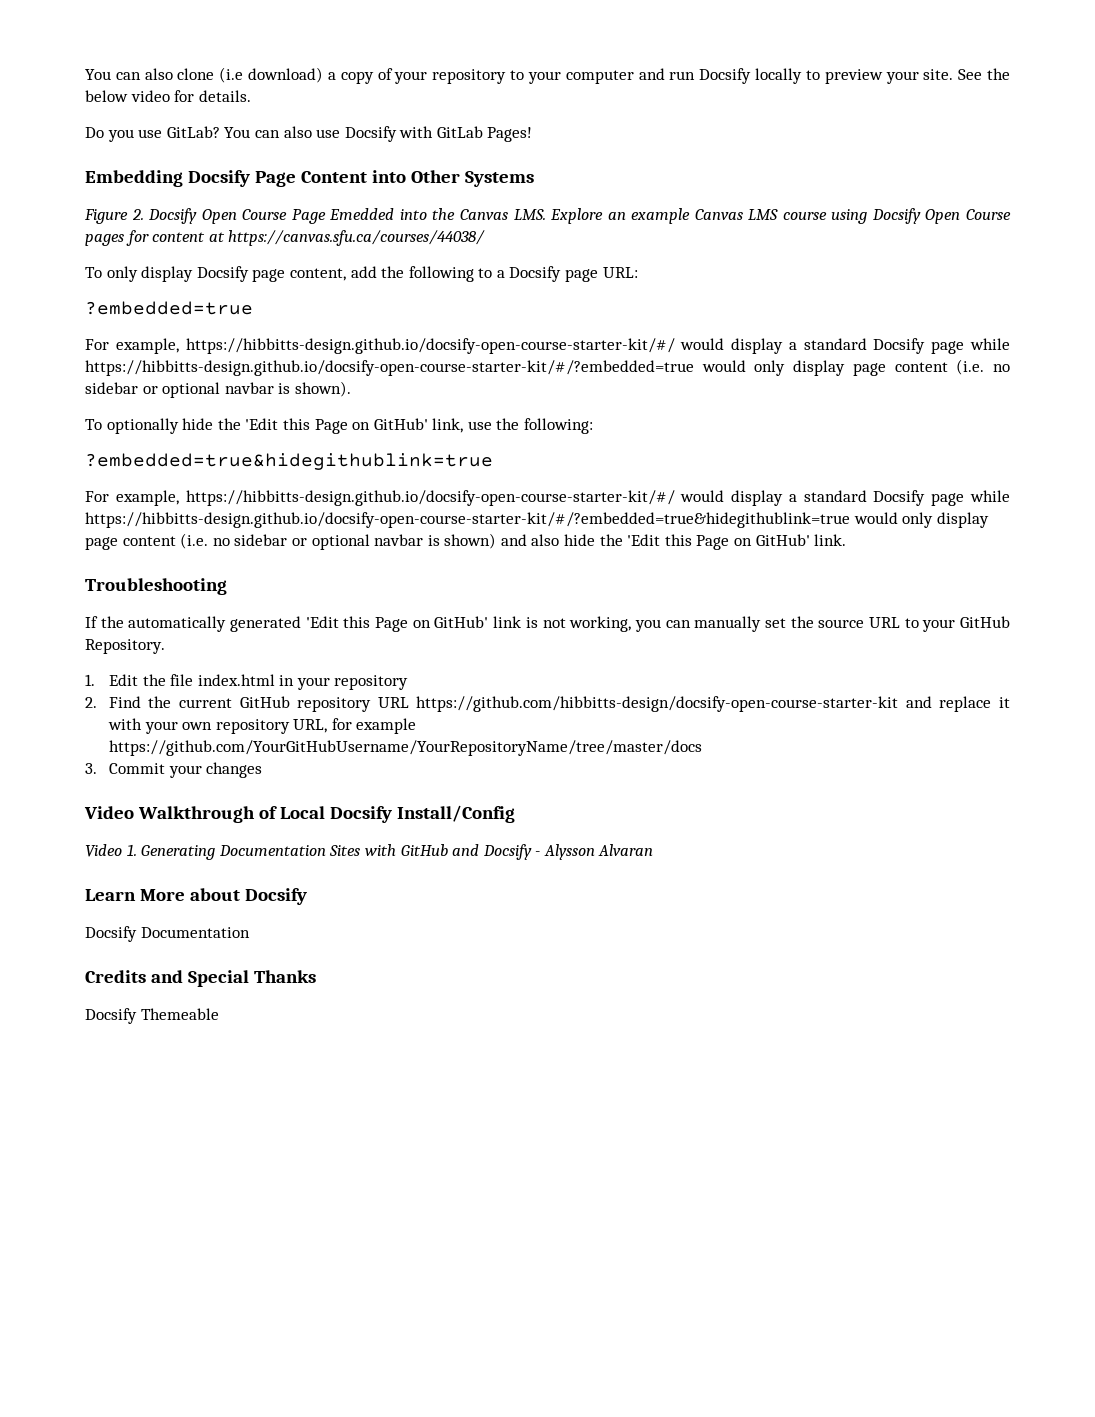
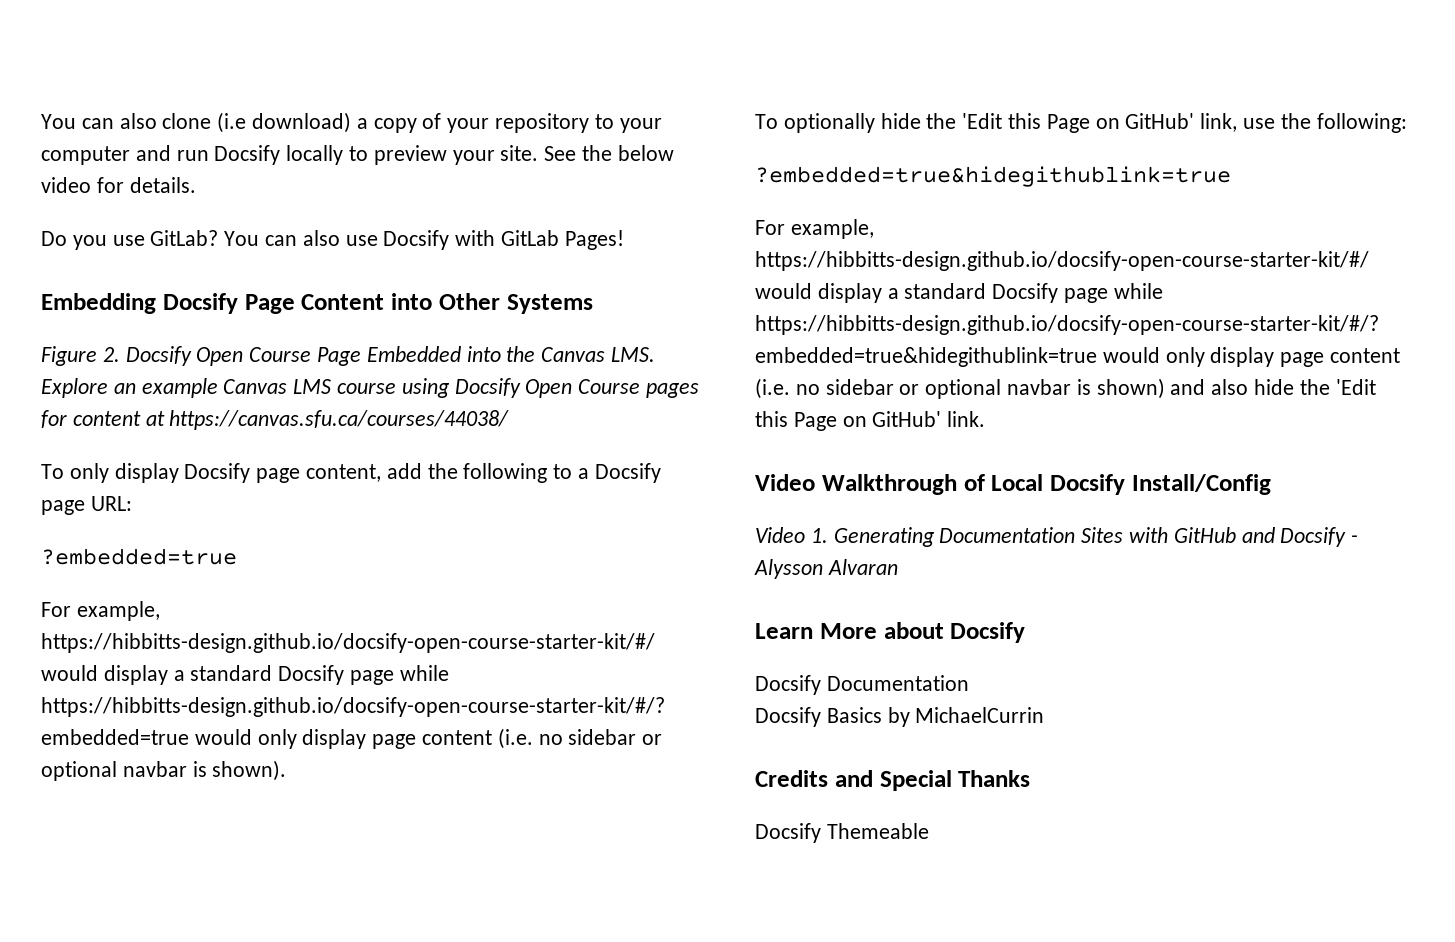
[329,208,395,220] Emedded -> [366,346,461,362] Embedded
[85,578,227,595] [85,616,1010,632] [85,639,165,654] [85,674,409,690] [85,696,1010,712] [107,718,417,734] [108,740,702,756] [85,762,263,778] // Troubleshooting // If the automatically generated 'Edit this Page on GitHub' link is not working, you can manually set the source URL to your GitHub Repository. // 1. Edit the file index.html in your repository // 2. Find the current GitHub repository URL https://github.com/hibbitts-design/docsify-open-course-starter-kit and replace it with your own repository URL, for example https://github.com/YourGitHubUsername/YourRepositoryName/tree/master/docs // 3. Commit your changes -> (986, 419) none
(250, 932) none -> [755,707,1045,727] // Docsify Basics by MichaelCurrin

